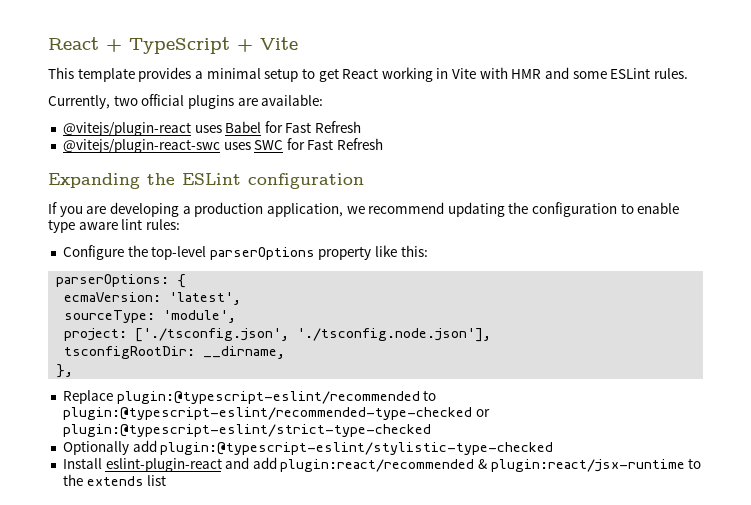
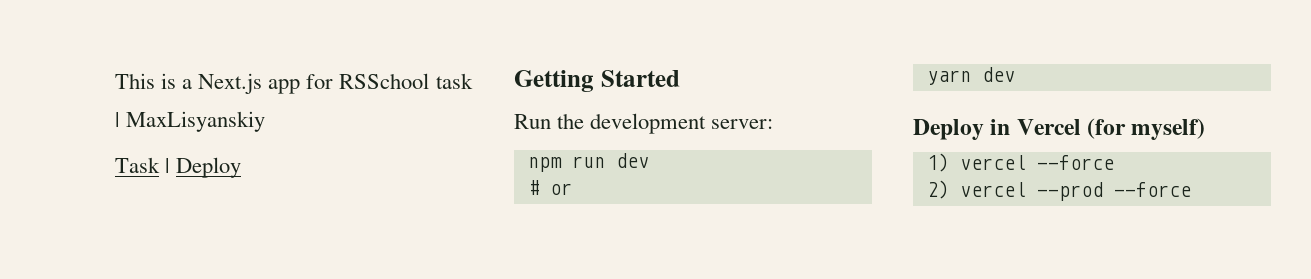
[48,37,298,54] [48,67,688,82] [48,94,324,109] [62,121,362,136] [62,138,384,153] [48,173,364,189] [48,202,680,217] [48,219,180,233] [62,245,428,260] [56,274,187,288] [64,292,242,305] [64,310,237,323] [64,328,492,342] [64,346,286,359] [56,364,74,378] [62,390,437,404] [62,407,490,420] [62,424,431,437] [62,440,554,455] [62,457,702,472] [62,474,167,486] React + TypeScript + Vite // This template provides a minimal setup to get React working in Vite with HMR and some ESLint rules. // Currently, two official plugins are available: // @vitejs/plugin-react uses Babel for Fast Refresh // @vitejs/plugin-react-swc uses SWC for Fast Refresh // Expanding the ESLint configuration // If you are developing a production application, we recommend updating the configuration to enable type aware lint rules: // Configure the top-level parserOptions property like this: // parserOptions: { // ecmaVersion: 'latest', // sourceType: 'module', // project: ['./tsconfig.json', './tsconfig.node.json'], // tsconfigRootDir: __dirname, // }, // Replace plugin:@typescript-eslint/recommended to plugin:@typescript-eslint/recommended-type-checked or plugin:@typescript-eslint/strict-type-checked // Optionally add plugin:@typescript-eslint/stylistic-type-checked // Install eslint-plugin-react and add plugin:react/recommended & plugin:react/jsx-runtime to the extends list -> [115,73,473,94] [115,111,266,132] [115,157,242,178] [514,70,680,92] [514,113,774,134] [527,153,649,172] [527,180,572,195] [926,67,1015,85] [913,118,1206,140] [926,153,1114,172] [926,180,1191,201] This is a Next.js app for RSSchool task | MaxLisyanskiy // Task | Deploy // Getting Started // Run the development server: // npm run dev // # or // yarn dev // Deploy in Vercel (for myself) // 1) vercel --force // 2) vercel --prod --force

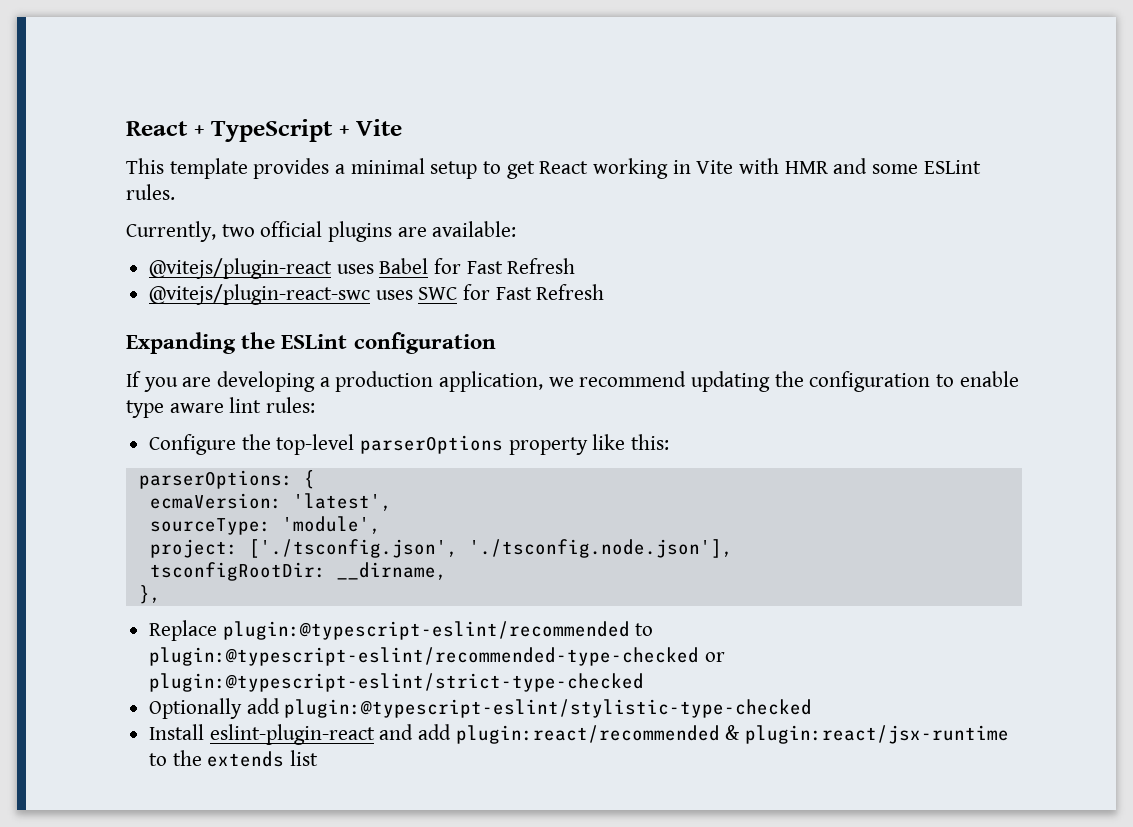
[115,73,473,94] [115,111,266,132] [115,157,242,178] [514,70,680,92] [514,113,774,134] [527,153,649,172] [527,180,572,195] [926,67,1015,85] [913,118,1206,140] [926,153,1114,172] [926,180,1191,201] This is a Next.js app for RSSchool task | MaxLisyanskiy // Task | Deploy // Getting Started // Run the development server: // npm run dev // # or // yarn dev // Deploy in Vercel (for myself) // 1) vercel --force // 2) vercel --prod --force -> [126,119,403,142] [126,158,981,179] [126,184,175,200] [126,221,517,242] [149,258,576,279] [149,284,605,305] [126,332,496,354] [126,371,1019,392] [126,397,316,418] [149,434,670,455] [138,470,315,489] [149,493,392,511] [149,516,381,535] [149,539,733,558] [149,562,447,581] [138,585,161,604] [149,620,654,641] [149,647,725,666] [149,673,645,692] [149,698,813,719] [149,724,1010,745] [149,750,319,767] React + TypeScript + Vite // This template provides a minimal setup to get React working in Vite with HMR and some ESLint rules. // Currently, two official plugins are available: // @vitejs/plugin-react uses Babel for Fast Refresh // @vitejs/plugin-react-swc uses SWC for Fast Refresh // Expanding the ESLint configuration // If you are developing a production application, we recommend updating the configuration to enable type aware lint rules: // Configure the top-level parserOptions property like this: // parserOptions: { // ecmaVersion: 'latest', // sourceType: 'module', // project: ['./tsconfig.json', './tsconfig.node.json'], // tsconfigRootDir: __dirname, // }, // Replace plugin:@typescript-eslint/recommended to plugin:@typescript-eslint/recommended-type-checked or plugin:@typescript-eslint/strict-type-checked // Optionally add plugin:@typescript-eslint/stylistic-type-checked // Install eslint-plugin-react and add plugin:react/recommended & plugin:react/jsx-runtime to the extends list

